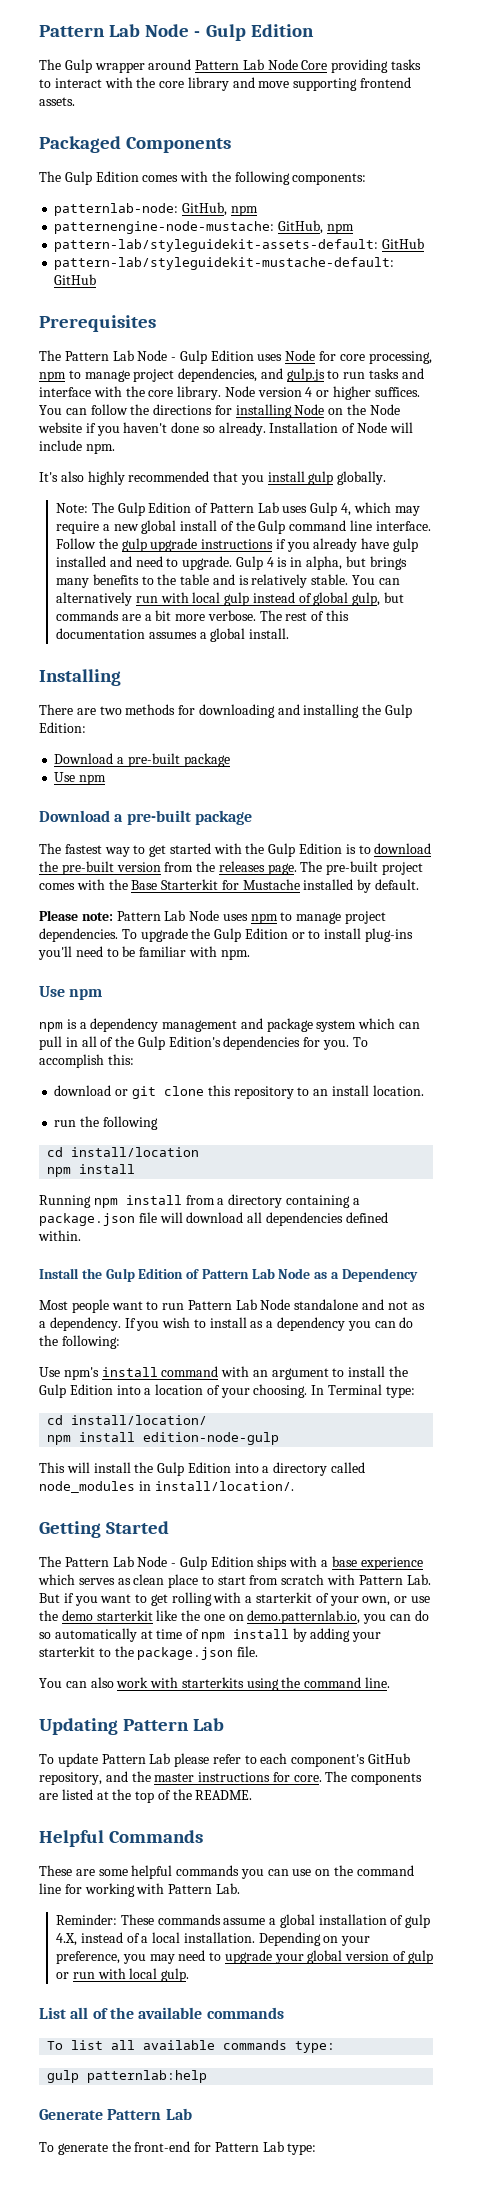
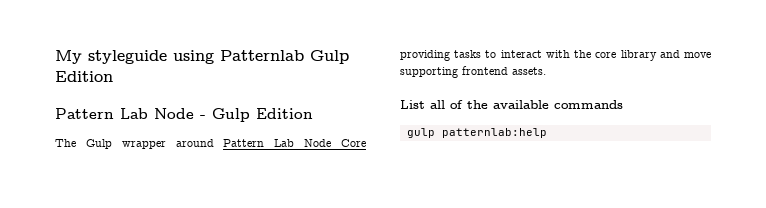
(39, 31) none -> [55,50,349,64] [55,71,113,82] My styleguide using Patternlab Gulp Edition //
[39,136,232,153] [39,171,367,185] [54,202,258,216] [54,220,354,234] [54,238,425,252] [54,257,395,270] [54,274,97,285] [39,315,156,332] [39,350,432,364] [39,368,424,382] [39,386,420,400] [39,404,400,418] [38,422,413,436] [39,440,115,454] [39,471,387,485] [55,502,420,516] [55,520,431,534] [55,538,418,552] [55,556,407,570] [55,574,400,588] [55,592,404,606] [55,610,349,621] [55,628,290,642] [39,669,121,686] [39,704,413,718] [39,722,86,733] [54,753,230,767] [54,772,107,785] [39,810,252,825] [39,843,432,857] [39,861,424,875] [39,879,420,893] [39,910,387,924] [39,928,414,942] [38,946,250,960] [39,986,103,1000] [39,1018,421,1032] [39,1036,368,1050] [39,1054,134,1068] [54,1085,424,1099] [54,1116,158,1130] [47,1147,200,1157] [47,1164,136,1177] [39,1194,360,1208] [39,1212,388,1226] [38,1230,81,1241] [39,1268,418,1282] [39,1299,425,1313] [39,1317,414,1331] [39,1335,120,1349] [39,1366,409,1380] [39,1384,415,1398] [47,1415,208,1425] [47,1432,280,1445] [39,1462,366,1476] [39,1481,294,1493] [39,1521,170,1538] [39,1556,423,1570] [38,1574,431,1588] [39,1592,430,1606] [39,1610,429,1624] [39,1628,382,1642] [39,1646,259,1660] [39,1677,391,1691] [39,1718,225,1735] [39,1753,411,1767] [39,1771,423,1785] [39,1789,253,1803] [39,1830,204,1847] [39,1865,414,1879] [39,1883,240,1897] [55,1914,431,1928] [55,1932,371,1946] [55,1950,433,1964] [55,1968,190,1982] // Packaged Components // The Gulp Edition comes with the following components: // patternlab-node: GitHub, npm // patternengine-node-mustache: GitHub, npm // pattern-lab/styleguidekit-assets-default: GitHub // pattern-lab/styleguidekit-mustache-default: GitHub // Prerequisites // The Pattern Lab Node - Gulp Edition uses Node for core processing, npm to manage project dependencies, and gulp.js to run tasks and interface with the core library. Node version 4 or higher suffices. You can follow the directions for installing Node on the Node website if you haven't done so already. Installation of Node will include npm. // It's also highly recommended that you install gulp globally. // Note: The Gulp Edition of Pattern Lab uses Gulp 4, which may require a new global install of the Gulp command line interface. Follow the gulp upgrade instructions if you already have gulp installed and need to upgrade. Gulp 4 is in alpha, but brings many benefits to the table and is relatively stable. You can alternatively run with local gulp instead of global gulp, but commands are a bit more verbose. The rest of this documentation assumes a global install. // Installing // There are two methods for downloading and installing the Gulp Edition: // Download a pre-built package // Use npm // Download a pre-built package // The fastest way to get started with the Gulp Edition is to download the pre-built version from the releases page. The pre-built project comes with the Base Starterkit for Mustache installed by default. // Please note: Pattern Lab Node uses npm to manage project dependencies. To upgrade the Gulp Edition or to install plug-ins you'll need to be familiar with npm. // Use npm // npm is a dependency management and package system which can pull in all of the Gulp Edition's dependencies for you. To accomplish this: // download or git clone this repository to an install location. // run the following // cd install/location // npm install // Running npm install from a directory containing a package.json file will download all dependencies defined within. // Install the Gulp Edition of Pattern Lab Node as a Dependency // Most people want to run Pattern Lab Node standalone and not as a dependency. If you wish to install as a dependency you can do the following: // Use npm's install command with an argument to install the Gulp Edition into a location of your choosing. In Terminal type: // cd install/location/ // npm install edition-node-gulp // This will install the Gulp Edition into a directory called node_modules in install/location/. // Getting Started // The Pattern Lab Node - Gulp Edition ships with a base experience which serves as clean place to start from scratch with Pattern Lab. But if you want to get rolling with a starterkit of your own, or use the demo starterkit like the one on demo.patternlab.io, you can do so automatically at time of npm install by adding your starterkit to the package.json file. // You can also work with starterkits using the command line. // Updating Pattern Lab // To update Pattern Lab please refer to each component's GitHub repository, and the master instructions for core. The components are listed at the top of the README. // Helpful Commands // These are some helpful commands you can use on the command line for working with Pattern Lab. // Reminder: These commands assume a global installation of gulp 4.X, instead of a local installation. Depending on your preference, you may need to upgrade your global version of gulp or run with local gulp. -> (546, 71) none
[47,2040,336,2053] [47,2070,208,2083] [39,2108,192,2120] [39,2141,317,2155] To list all available commands type: // gulp patternlab:help // Generate Pattern Lab // To generate the front-end for Pattern Lab type: -> [406,128,547,138] gulp patternlab:help

